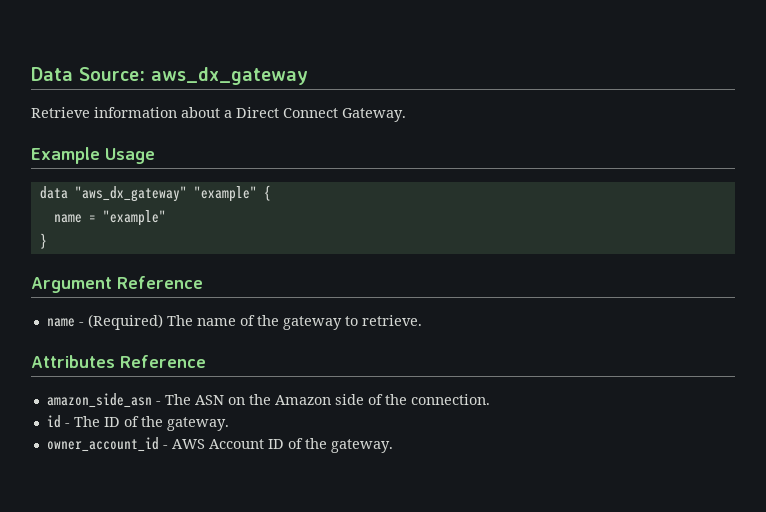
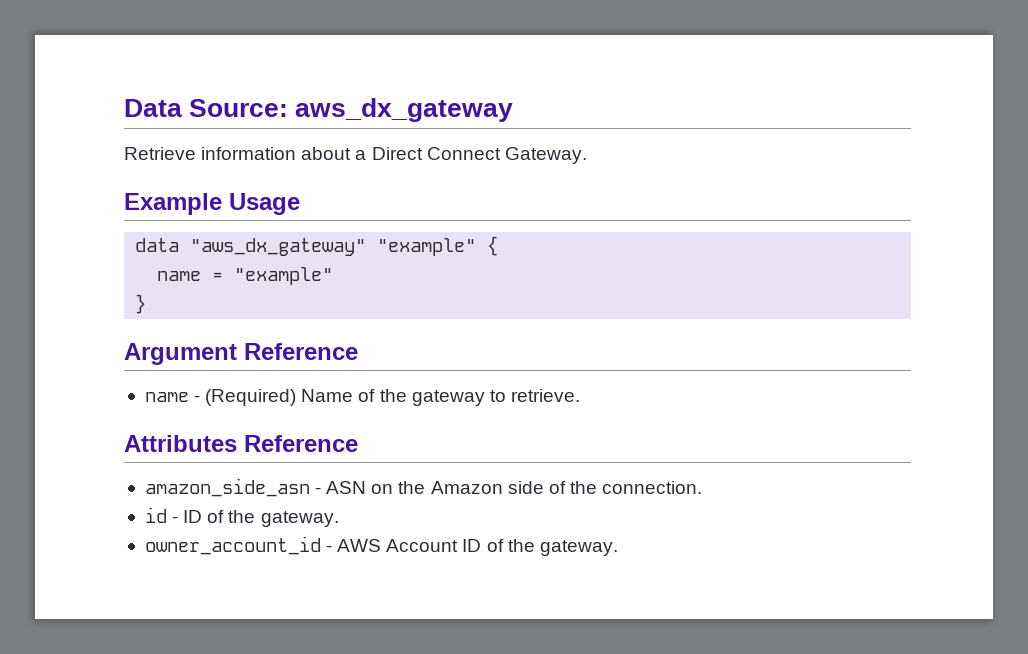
[166,315,236,326] The name -> [301,389,354,402] Name
[164,394,191,405] The -> (322, 490) none
[73,416,100,427] The -> (179, 519) none

